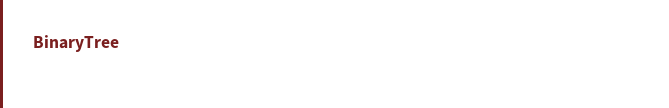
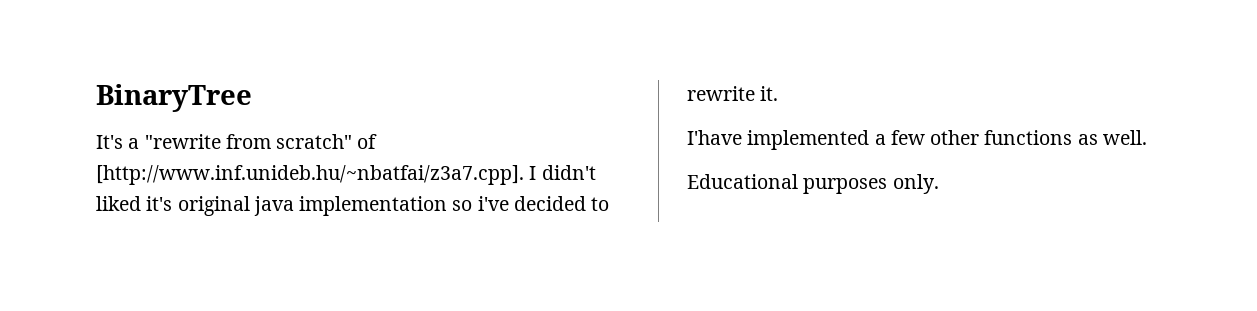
(119, 43) none -> [96,134,378,149] [96,165,596,185] [96,196,610,216] [687,86,779,101] [687,130,1147,150] [687,174,939,194] // It's a "rewrite from scratch" of [http://www.inf.unideb.hu/~nbatfai/z3a7.cpp]. I didn't liked it's original java implementation so i've decided to rewrite it. // I'have implemented a few other functions as well. // Educational purposes only.

